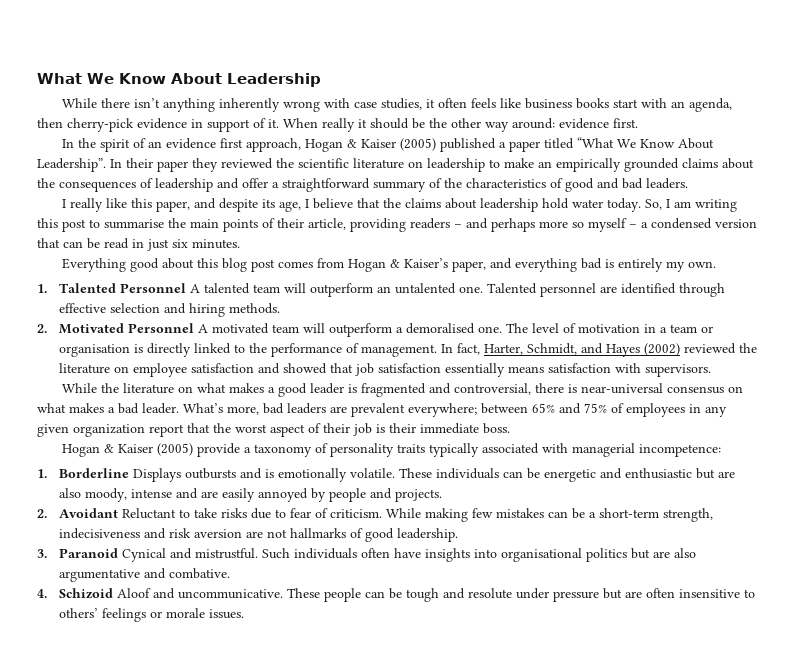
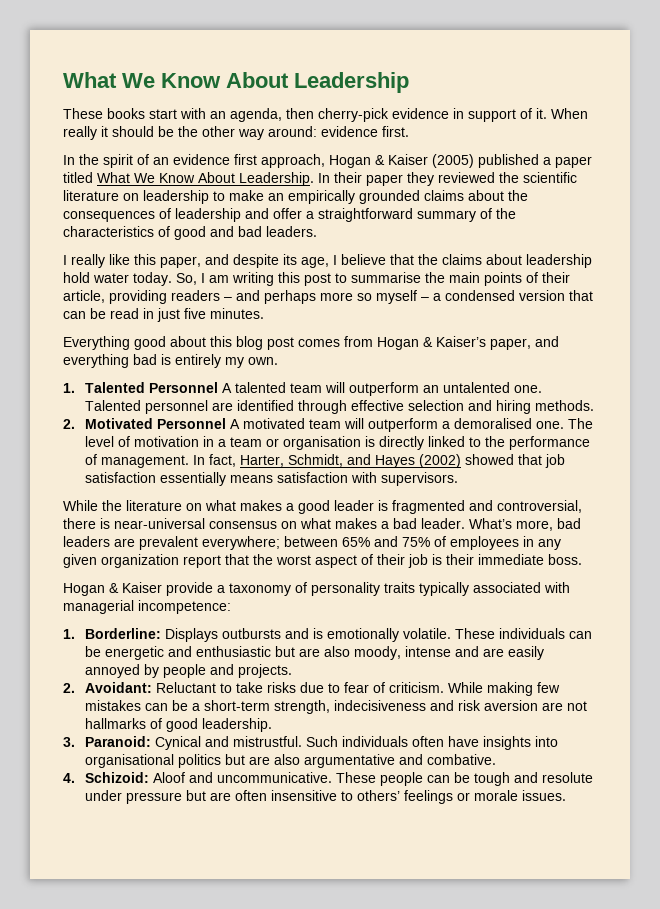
[62,98,573,112] While there isn’t anything inherently wrong with case studies, it often feels like business -> [63,108,103,119] These
[577,137,715,149] [37,158,106,172] “What We Know About Leadership”. -> [97,172,314,186] What We Know About Leadership.
[172,239,188,248] six -> [184,308,206,319] five
[683,343,757,354] [58,363,280,377] reviewed the literature on employee satisfaction and -> (462, 461) none
[157,443,194,456] (2005) -> (162, 587) none
[58,468,129,478] Borderline -> [85,628,162,639] Borderline:
[58,508,118,518] Avoidant -> [85,682,153,693] Avoidant:
[58,548,118,558] Paranoid -> [85,736,152,747] Paranoid:
[58,588,113,599] Schizoid -> [85,772,150,783] Schizoid:

